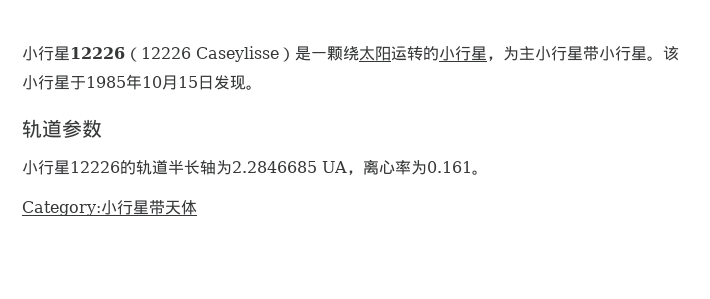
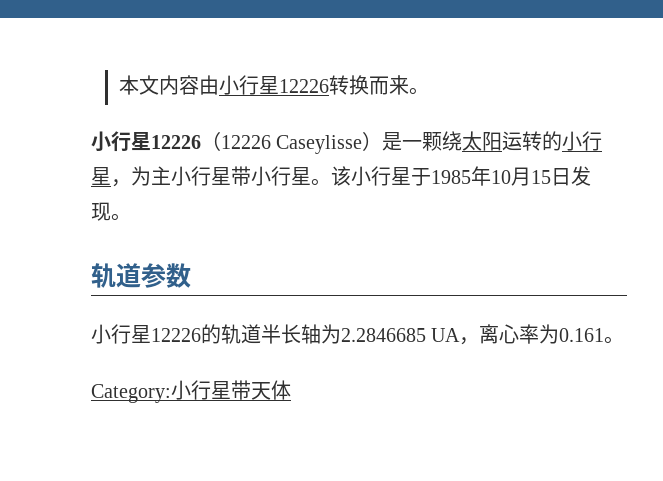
(22, 53) none -> [118,75,429,95] 本文内容由小行星12226转换而来。 //

